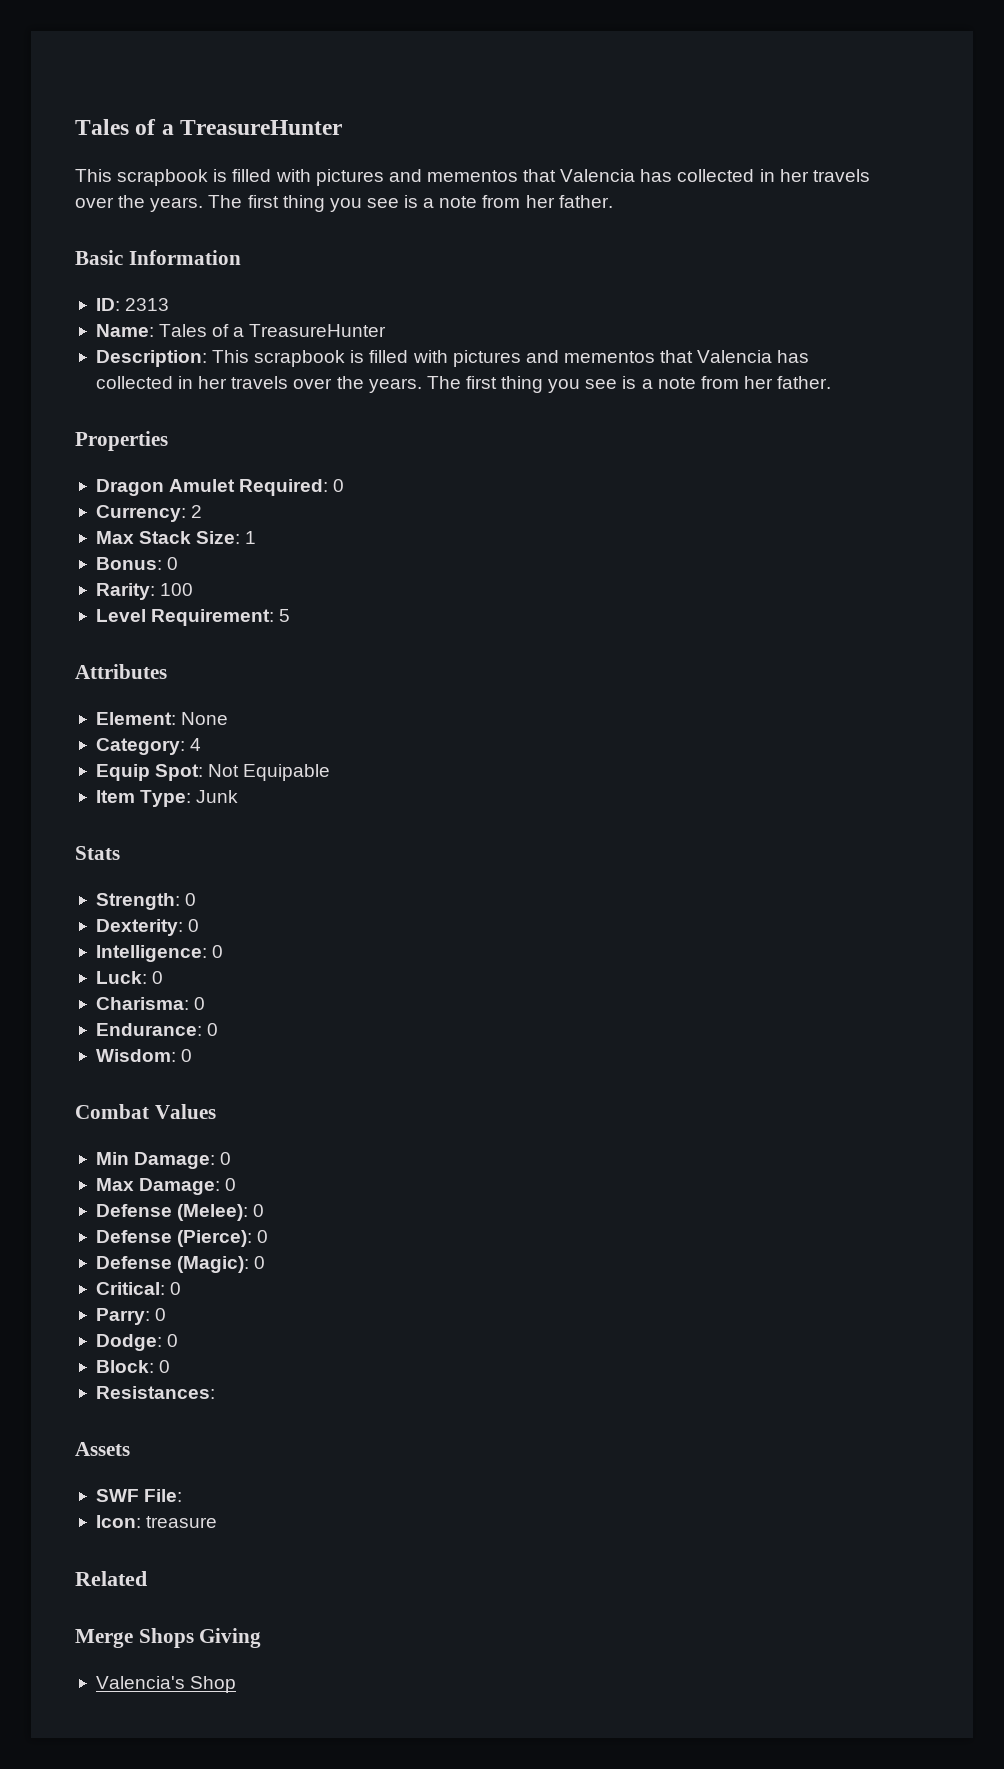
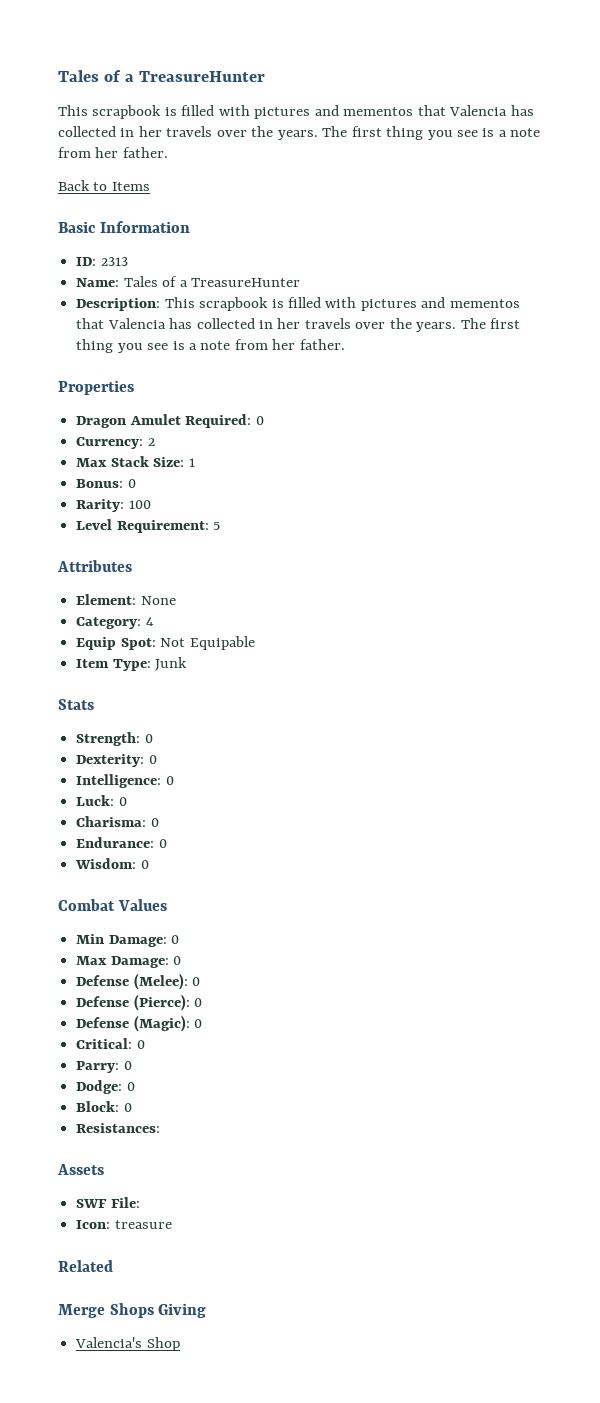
(613, 201) none -> [58,180,150,191] // Back to Items

